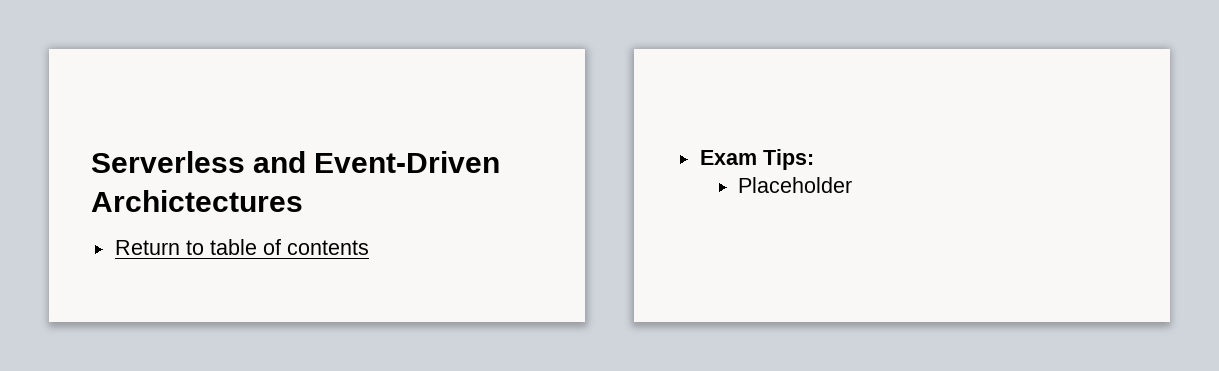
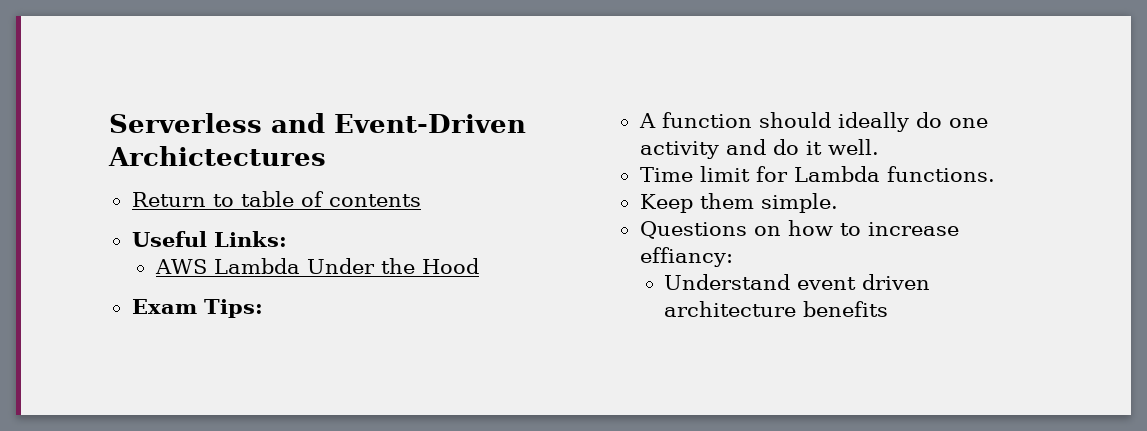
[699,149,814,170] [738,177,853,193] Exam Tips: // Placeholder -> [131,231,287,247] [154,258,479,274] [131,299,263,318] [638,112,988,132] [639,139,879,159] [639,166,995,182] [639,193,838,213] [639,220,959,239] [639,247,733,267] [663,274,930,290] [663,301,888,317] Useful Links: // AWS Lambda Under the Hood // Exam Tips: // A function should ideally do one activity and do it well. // Time limit for Lambda functions. // Keep them simple. // Questions on how to increase effiancy: // Understand event driven architecture benefits

